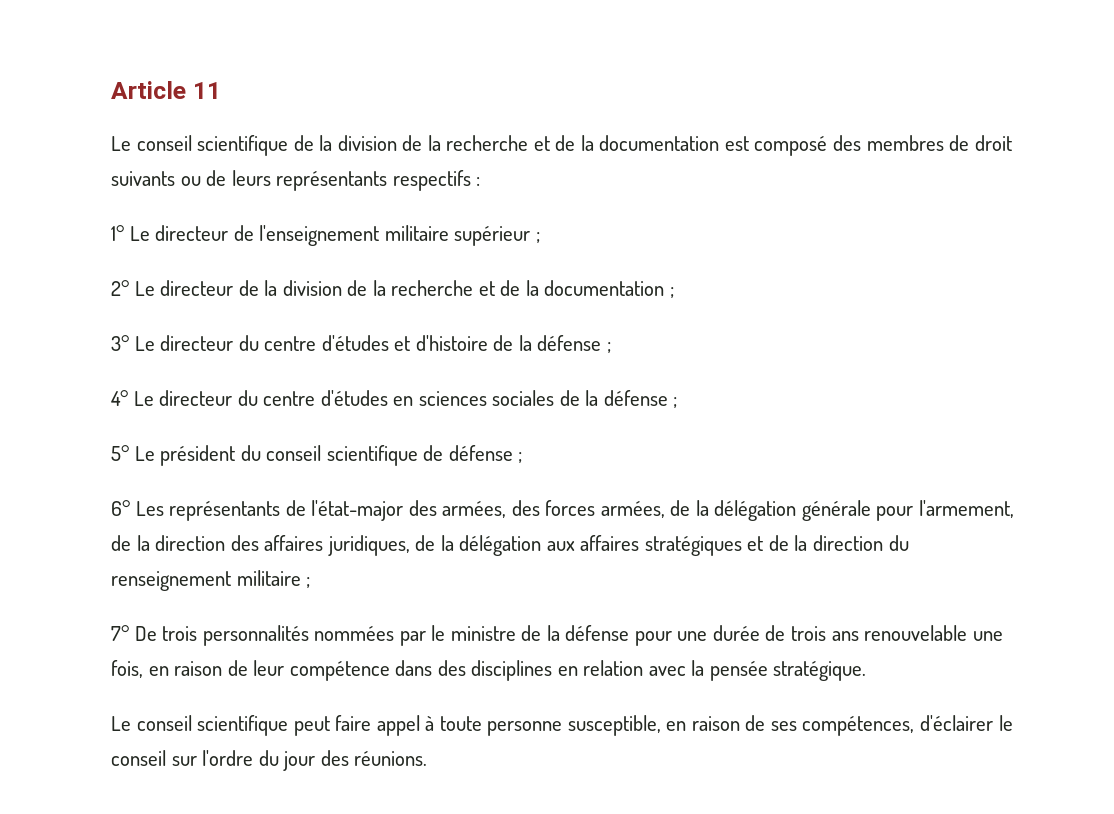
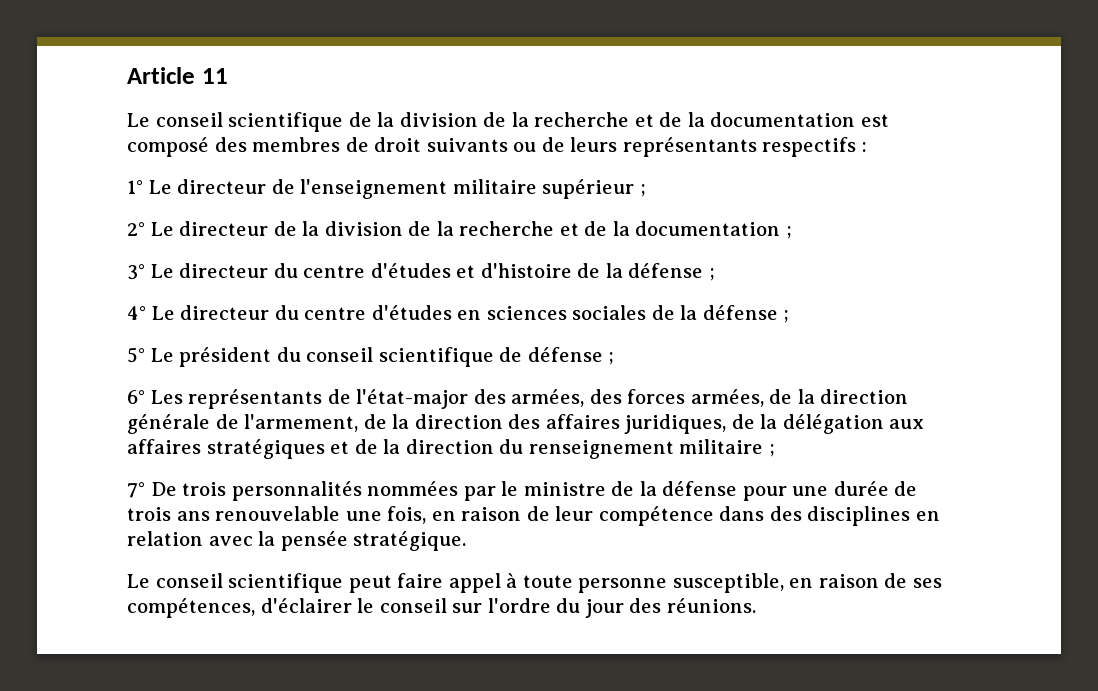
[714,500,914,521] délégation générale pour -> [820,389,909,404] [127,414,239,434] direction générale de

